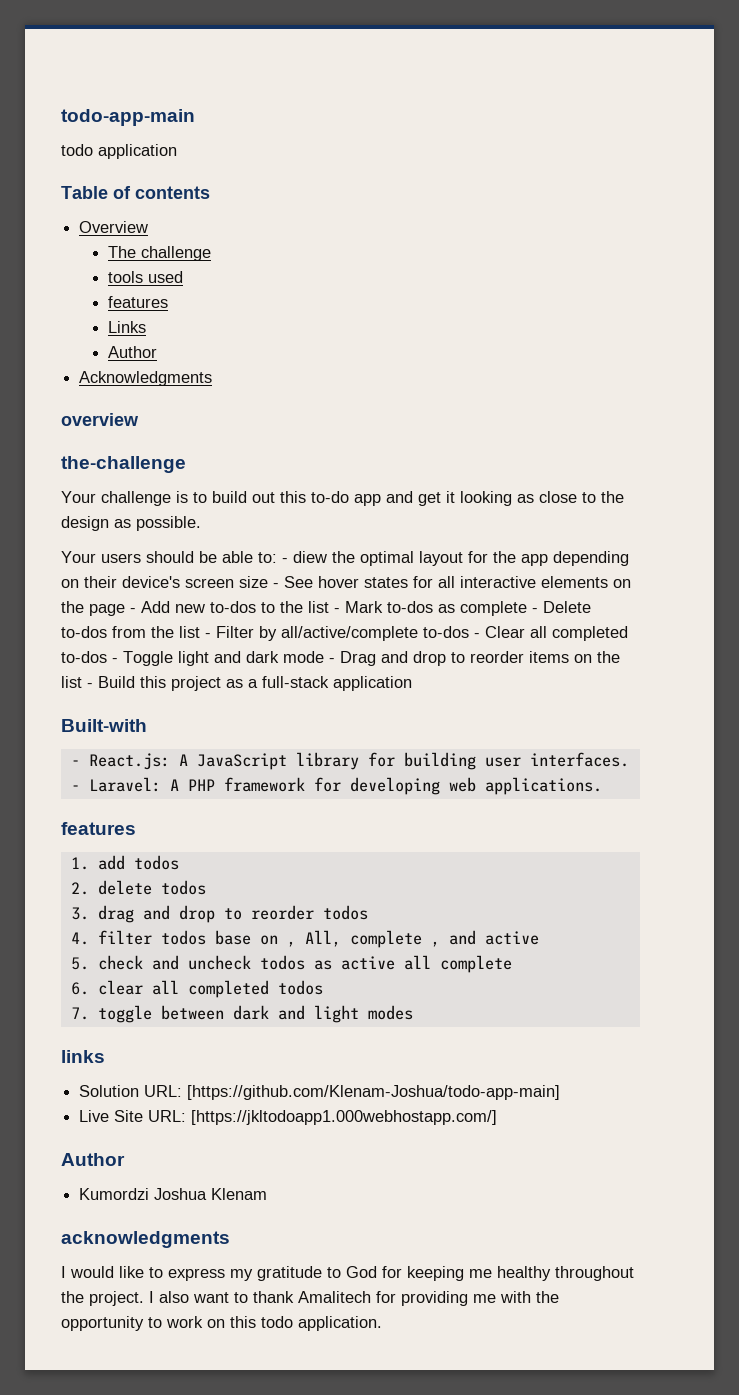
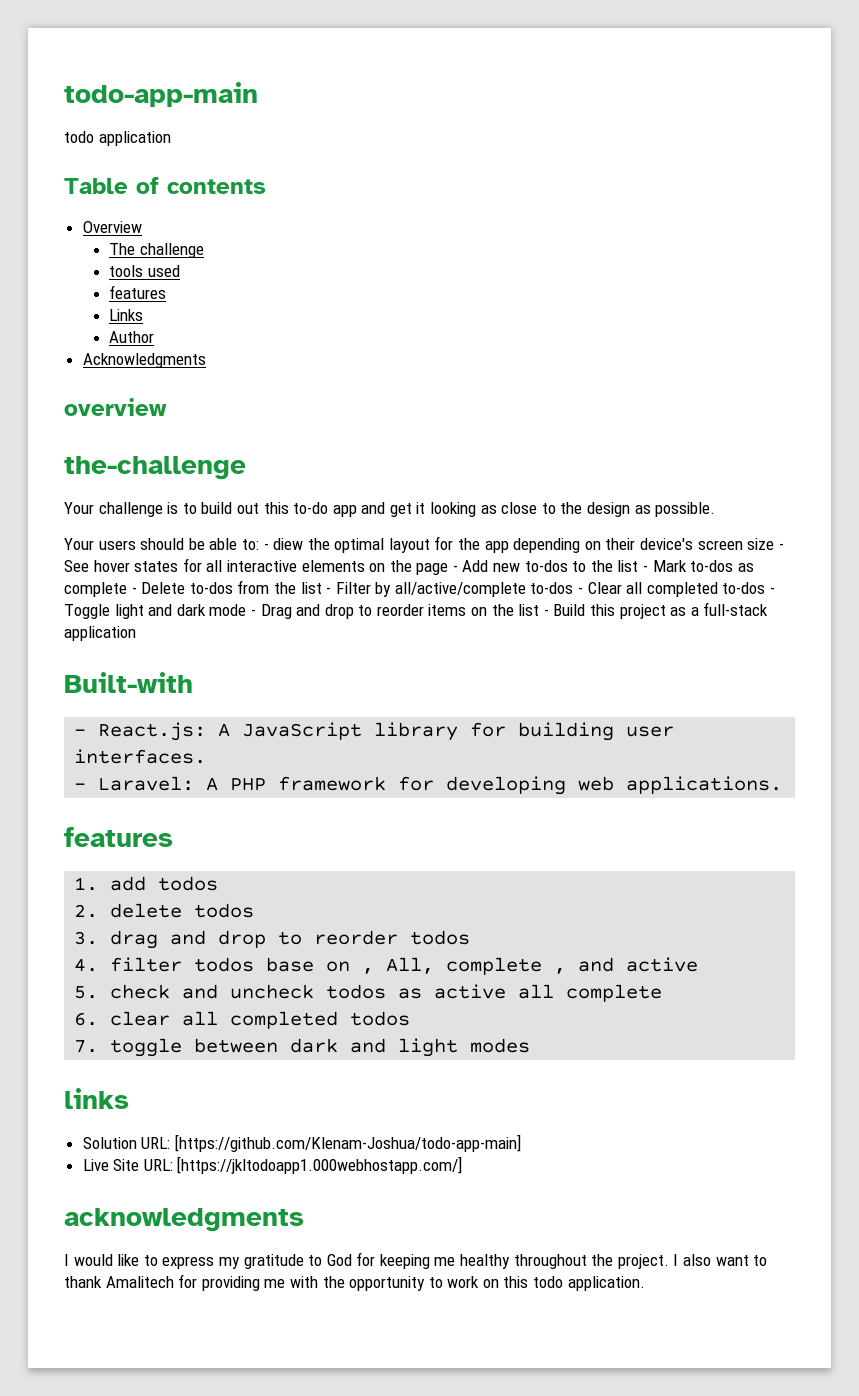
[61,1153,125,1166] [79,1188,268,1200] // Author // Kumordzi Joshua Klenam -> (463, 1165) none

